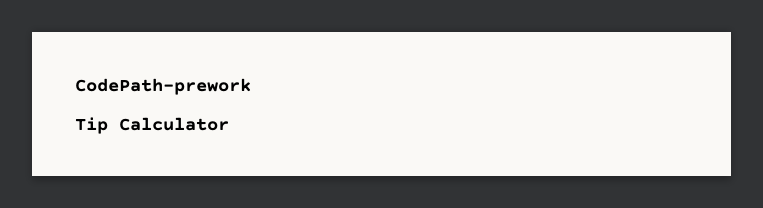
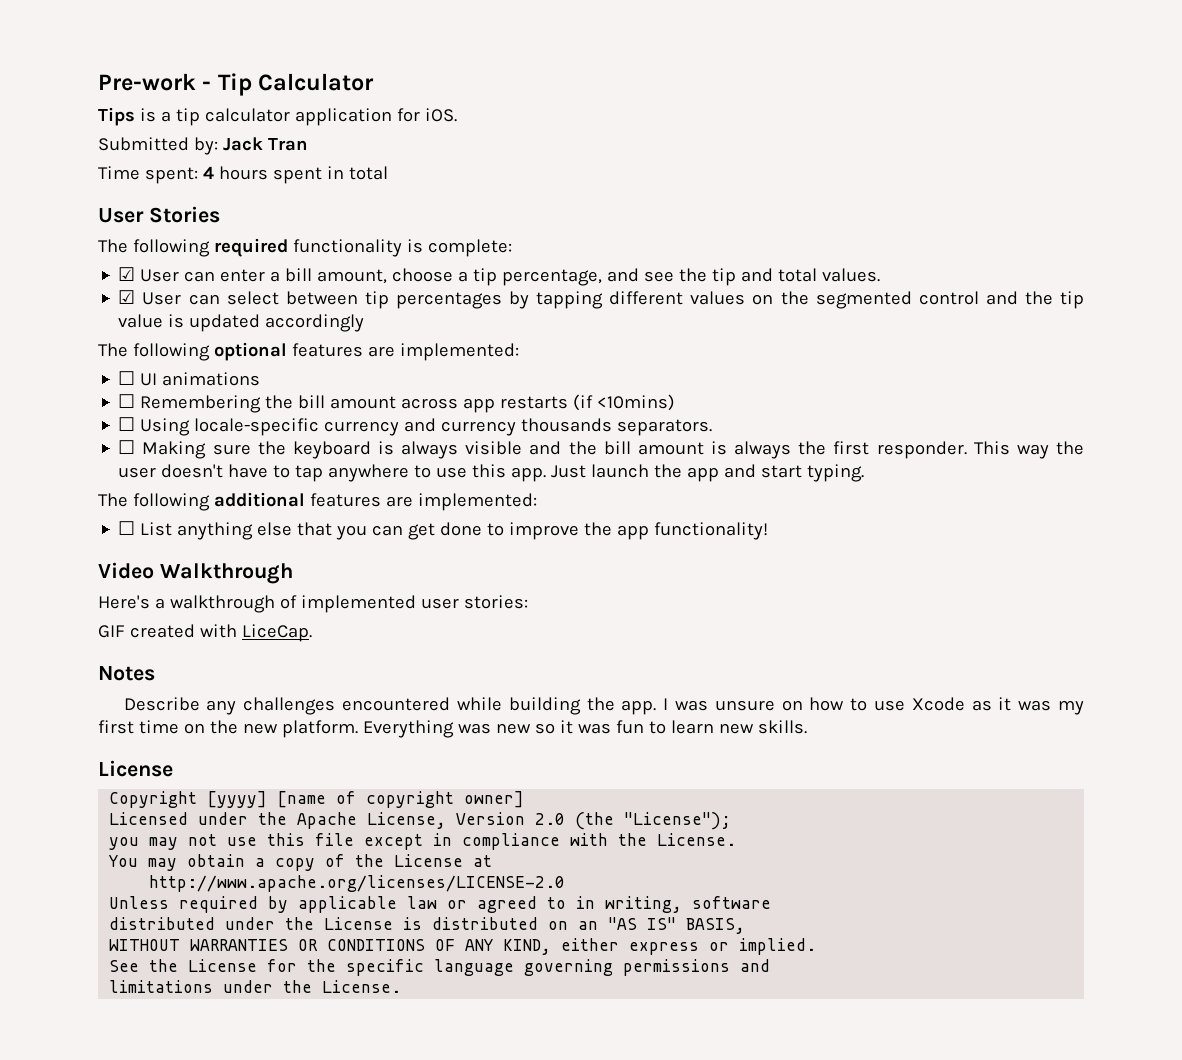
[75,78,251,95] CodePath-prework // -> [98,73,212,91] Pre-work -
(229, 124) none -> [98,107,457,126] [98,137,308,155] [98,166,388,184] [98,206,220,223] [98,238,512,257] [118,267,881,286] [118,290,1085,309] [118,314,365,332] [98,342,519,361] [118,371,261,386] [118,394,676,413] [118,417,713,436] [118,440,1085,459] [118,464,865,482] [98,492,537,511] [118,521,769,540] [98,562,293,584] [98,595,528,613] [98,624,312,642] [98,666,155,681] [123,697,1084,715] [98,720,807,738] [98,760,173,777] [109,791,525,808] [109,812,732,830] [109,833,737,850] [108,854,493,871] [149,875,566,892] [109,896,772,913] [109,917,746,934] [109,938,817,955] [109,959,771,976] [109,980,402,993] // Tips is a tip calculator application for iOS. // Submitted by: Jack Tran // Time spent: 4 hours spent in total // User Stories // The following required functionality is complete: // ☑ User can enter a bill amount, choose a tip percentage, and see the tip and total values. // ☑ User can select between tip percentages by tapping different values on the segmented control and the tip value is updated accordingly // The following optional features are implemented: // ☐ UI animations // ☐ Remembering the bill amount across app restarts (if <10mins) // ☐ Using locale-specific currency and currency thousands separators. // ☐ Making sure the keyboard is always visible and the bill amount is always the first responder. This way the user doesn't have to tap anywhere to use this app. Just launch the app and start typing. // The following additional features are implemented: // ☐ List anything else that you can get done to improve the app functionality! // Video Walkthrough // Here's a walkthrough of implemented user stories: // GIF created with LiceCap. // Notes // Describe any challenges encountered while building the app. I was unsure on how to use Xcode as it was my first time on the new platform. Everything was new so it was fun to learn new skills. // License // Copyright [yyyy] [name of copyright owner] // Licensed under the Apache License, Version 2.0 (the "License"); // you may not use this file except in compliance with the License. // You may obtain a copy of the License at // http://www.apache.org/licenses/LICENSE-2.0 // Unless required by applicable law or agreed to in writing, software // distributed under the License is distributed on an "AS IS" BASIS, // WITHOUT WARRANTIES OR CONDITIONS OF ANY KIND, either express or implied. // See the License for the specific language governing permissions and // limitations under the License.

